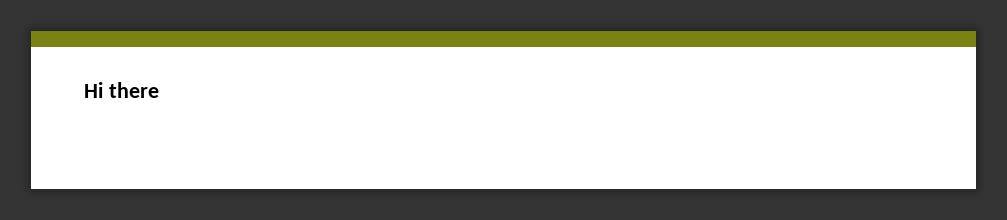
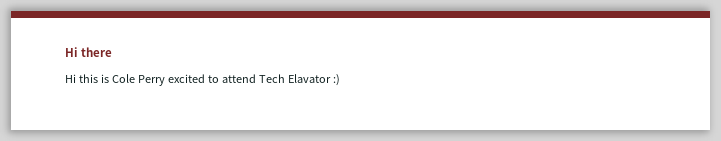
(159, 90) none -> [65,74,340,86] // Hi this is Cole Perry excited to attend Tech Elavator :)

